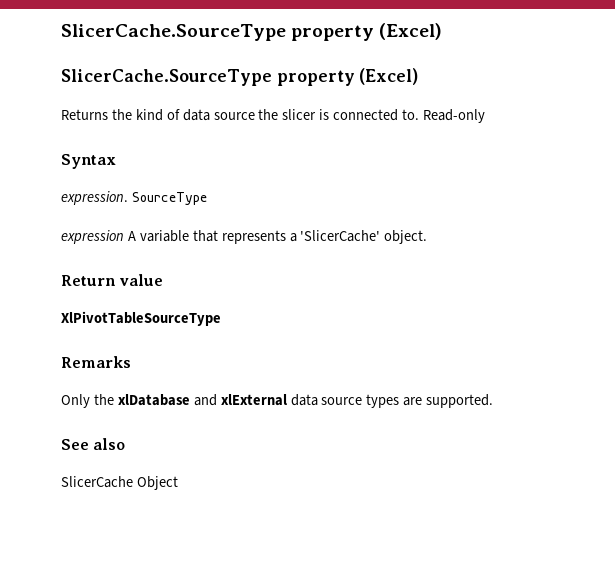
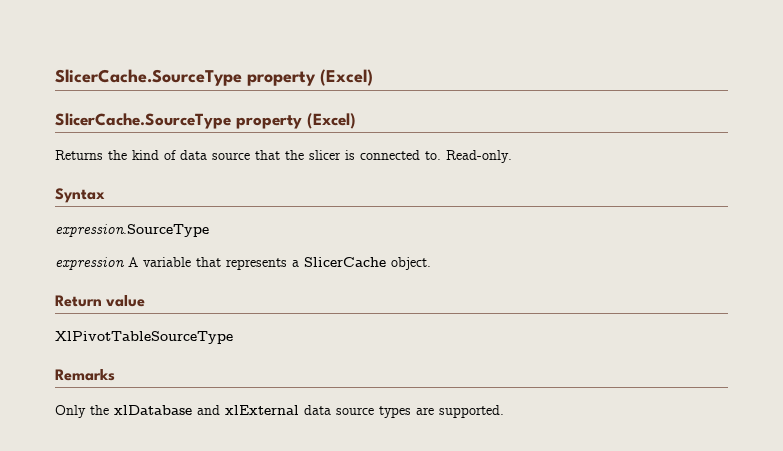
(255, 116) none -> [255,150,280,160] that
[423,109,486,123] Read-only -> [446,150,512,163] Read-only.
[61,191,207,205] expression. SourceType -> [55,224,209,237] expression.SourceType
[300,230,381,242] 'SlicerCache' -> [304,257,386,267] SlicerCache
[61,438,126,450] [61,476,178,490] // See also // SlicerCache Object -> (504, 411) none

